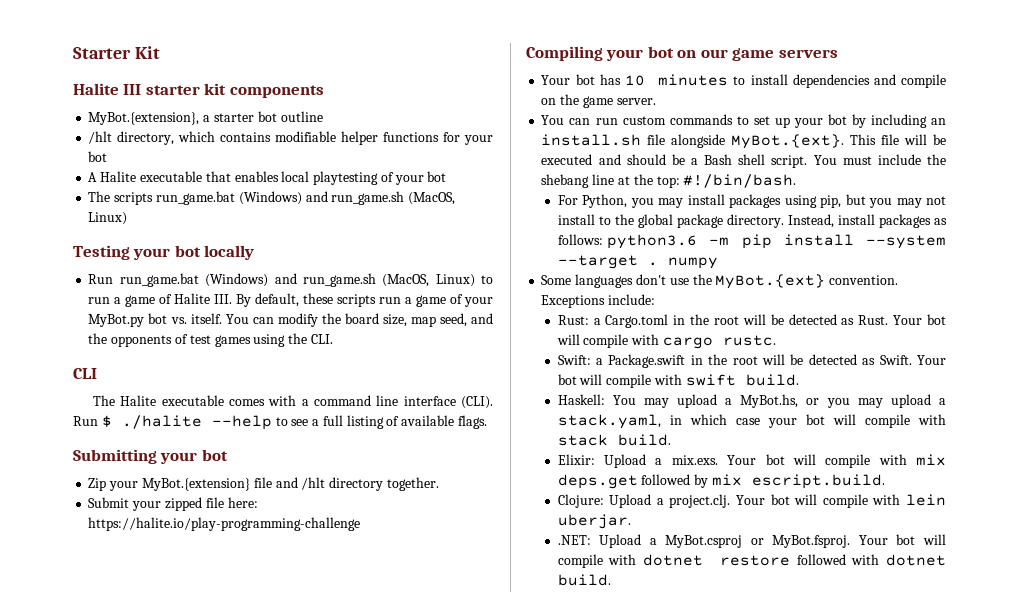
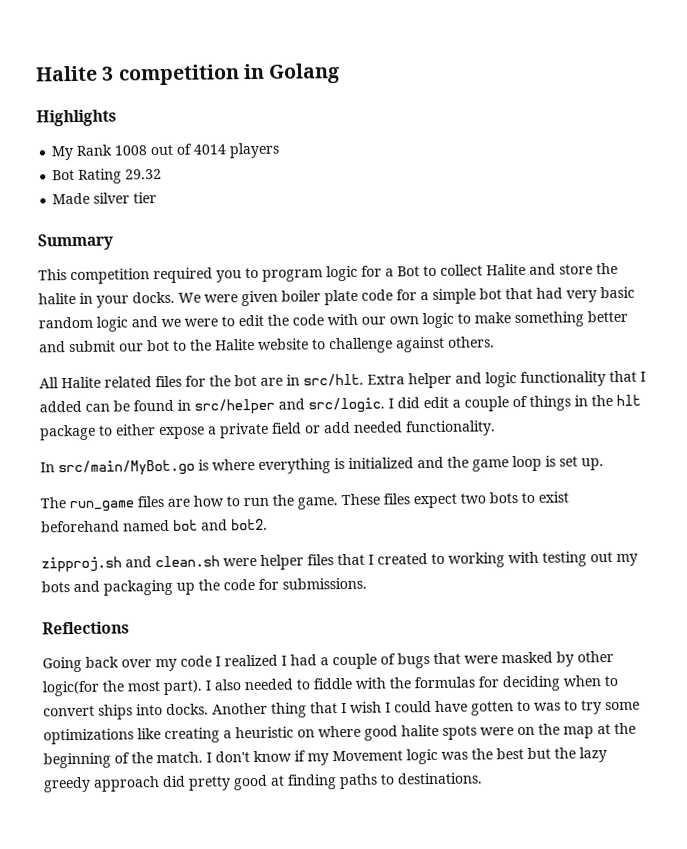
[73,46,160,59] [73,83,324,98] [88,111,323,125] [88,131,493,145] [88,151,108,162] [88,171,447,185] [88,191,456,205] [88,212,128,225] [73,245,255,260] [88,273,493,287] [88,293,494,307] [88,313,494,327] [88,333,333,347] [73,368,97,379] [92,395,494,409] [73,415,488,430] [73,449,228,464] [88,477,439,491] [88,497,258,511] [88,517,361,531] [526,46,838,61] [541,74,946,88] [541,94,656,108] [541,114,947,128] [541,134,946,149] [541,154,946,168] [541,174,797,188] [557,194,946,208] [557,214,947,228] [557,234,946,249] [557,255,718,269] [541,274,899,289] [541,294,656,308] [557,314,946,328] [556,334,777,349] [557,354,946,368] [557,374,799,388] [557,394,946,408] [557,414,946,429] [557,434,671,446] [557,454,947,468] [557,474,886,489] [557,494,946,508] [557,514,631,529] [557,534,946,548] [557,554,946,568] [557,574,611,586] Starter Kit // Halite III starter kit components // MyBot.{extension}, a starter bot outline // /hlt directory, which contains modifiable helper functions for your bot // A Halite executable that enables local playtesting of your bot // The scripts run_game.bat (Windows) and run_game.sh (MacOS, Linux) // Testing your bot locally // Run run_game.bat (Windows) and run_game.sh (MacOS, Linux) to run a game of Halite III. By default, these scripts run a game of your MyBot.py bot vs. itself. You can modify the board size, map seed, and the opponents of test games using the CLI. // CLI // The Halite executable comes with a command line interface (CLI). Run $ ./halite --help to see a full listing of available flags. // Submitting your bot // Zip your MyBot.{extension} file and /hlt directory together. // Submit your zipped file here: https://halite.io/play-programming-challenge // Compiling your bot on our game servers // Your bot has 10 minutes to install dependencies and compile on the game server. // You can run custom commands to set up your bot by including an install.sh file alongside MyBot.{ext}. This file will be executed and should be a Bash shell script. You must include the shebang line at the top: #!/bin/bash. // For Python, you may install packages using pip, but you may not install to the global package directory. Instead, install packages as follows: python3.6 -m pip install --system --target . numpy // Some languages don't use the MyBot.{ext} convention. Exceptions include: // Rust: a Cargo.toml in the root will be detected as Rust. Your bot will compile with cargo rustc. // Swift: a Package.swift in the root will be detected as Swift. Your bot will compile with swift build. // Haskell: You may upload a MyBot.hs, or you may upload a stack.yaml, in which case your bot will compile with stack build. // Elixir: Upload a mix.exs. Your bot will compile with mix deps.get followed by mix escript.build. // Clojure: Upload a project.clj. Your bot will compile with lein uberjar. // .NET: Upload a MyBot.csproj or MyBot.fsproj. Your bot will compile with dotnet restore followed with dotnet build. -> [35,63,341,86] [36,109,117,127] [51,142,281,161] [52,168,163,184] [52,192,158,205] [37,233,114,251] [38,262,618,285] [38,286,635,308] [38,310,628,332] [39,336,495,354] [39,370,646,389] [39,394,641,415] [39,420,496,441] [40,455,604,477] [40,491,569,513] [41,518,268,533] [41,551,638,573] [41,577,367,596] [42,621,130,635] [42,650,614,673] [42,675,618,697] [43,700,640,720] [43,722,636,745] [43,747,607,769] [43,772,483,793] Halite 3 competition in Golang // Highlights // My Rank 1008 out of 4014 players // Bot Rating 29.32 // Made silver tier // Summary // This competition required you to program logic for a Bot to collect Halite and store the halite in your docks. We were given boiler plate code for a simple bot that had very basic random logic and we were to edit the code with our own logic to make something better and submit our bot to the Halite website to challenge against others. // All Halite related files for the bot are in src/hlt. Extra helper and logic functionality that I added can be found in src/helper and src/logic. I did edit a couple of things in the hlt package to either expose a private field or add needed functionality. // In src/main/MyBot.go is where everything is initialized and the game loop is set up. // The run_game files are how to run the game. These files expect two bots to exist beforehand named bot and bot2. // zipproj.sh and clean.sh were helper files that I created to working with testing out my bots and packaging up the code for submissions. // Reflections // Going back over my code I realized I had a couple of bugs that were masked by other logic(for the most part). I also needed to fiddle with the formulas for deciding when to convert ships into docks. Another thing that I wish I could have gotten to was to try some optimizations like creating a heuristic on where good halite spots were on the map at the beginning of the match. I don't know if my Movement logic was the best but the lazy greedy approach did pretty good at finding paths to destinations.

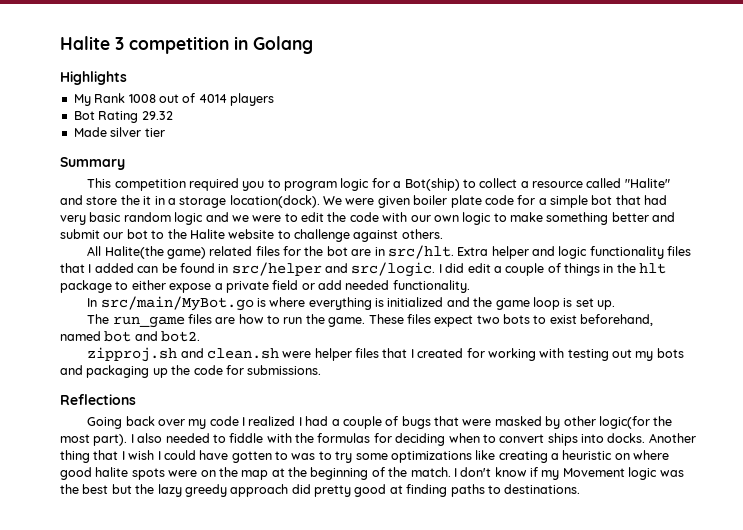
[397,266,420,277] Bot -> [404,178,460,191] Bot(ship)
[486,262,618,276] [38,291,175,308] Halite and store the halite in your docks. -> [520,178,670,188] [60,195,320,208] a resource called "Halite" and store the it in a storage location(dock).
[61,376,101,389] Halite -> [104,246,206,259] Halite(the game)
(606, 379) none -> [667,246,692,256] files
[41,520,120,533] beforehand -> [580,314,654,326] beforehand,
[431,553,445,565] to -> [466,348,485,358] for

